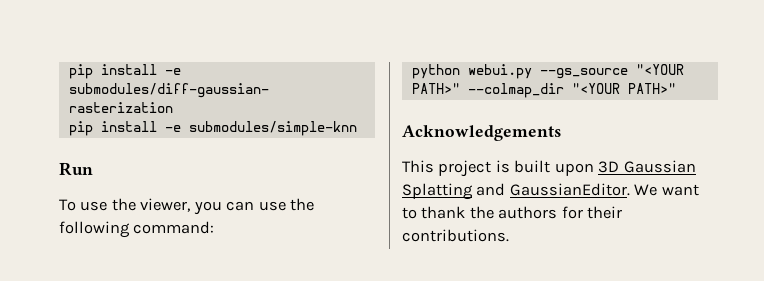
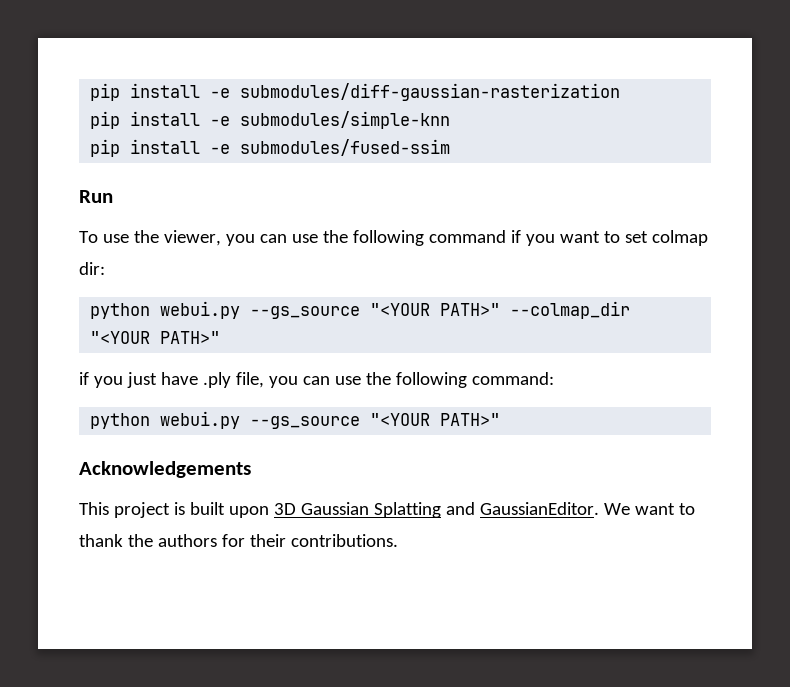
(357, 128) none -> [90,139,451,157] // pip install -e submodules/fused-ssim
[133,221,215,234] command: -> [428,230,708,246] [79,262,105,275] command if you want to set colmap dir:
(676, 88) none -> [79,372,554,388] [90,411,501,429] // if you just have .ply file, you can use the following command: // python webui.py --gs_source "<YOUR PATH>"

